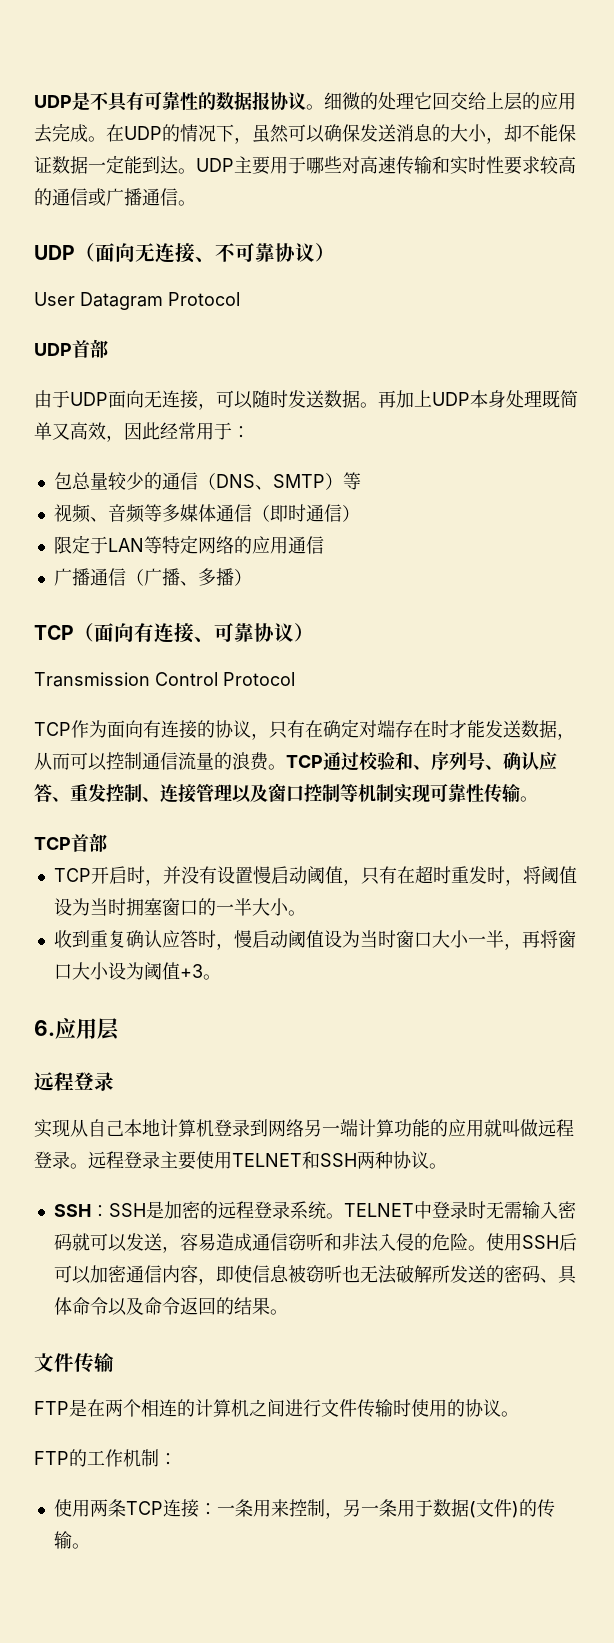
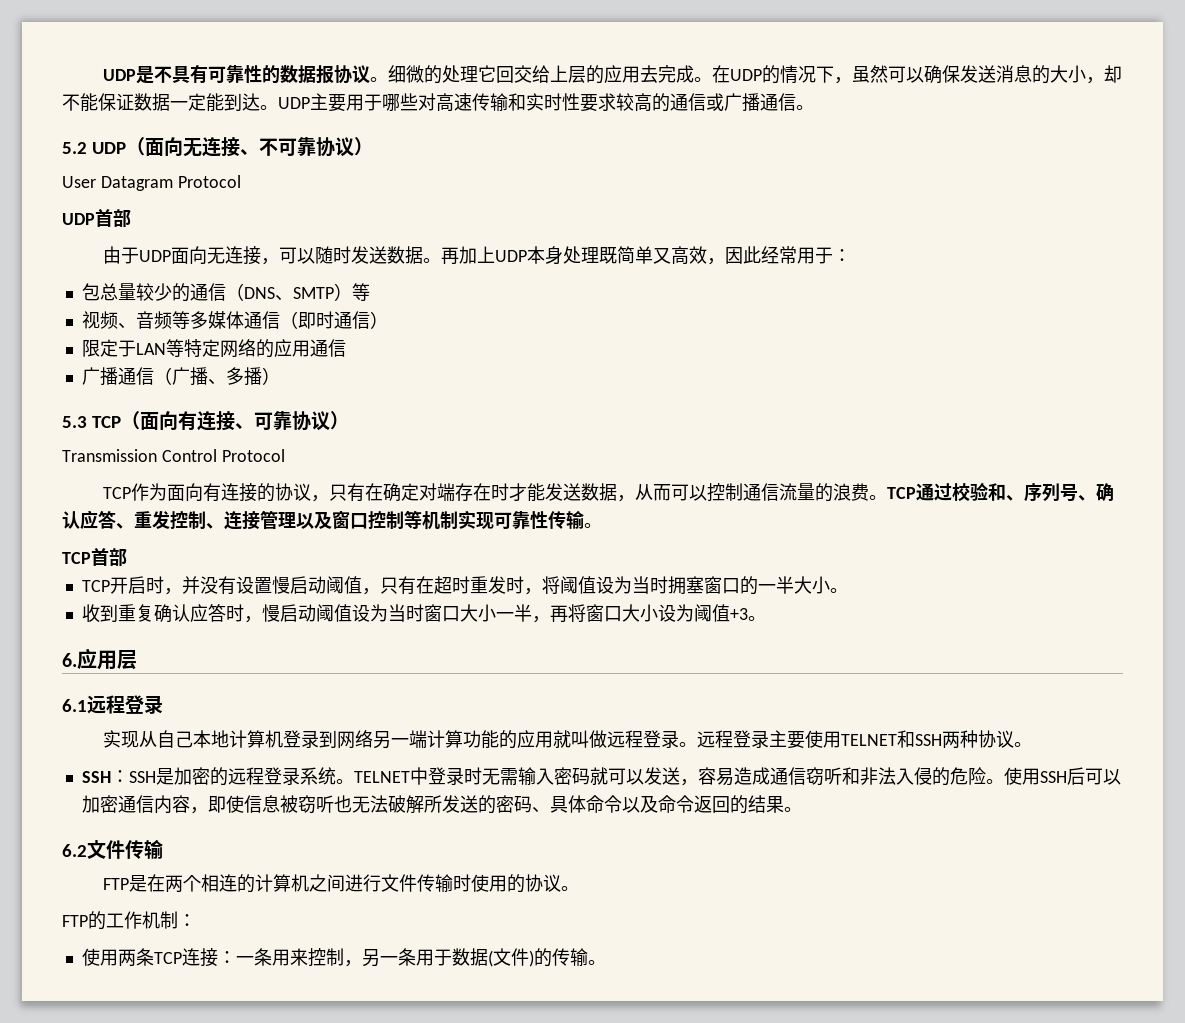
(196, 203) none -> [62,142,87,154] 5.2
(252, 577) none -> [62,416,87,428] 5.3
(119, 1029) none -> [62,699,87,712] 6.1
(288, 1312) none -> [62,844,87,857] 6.2

